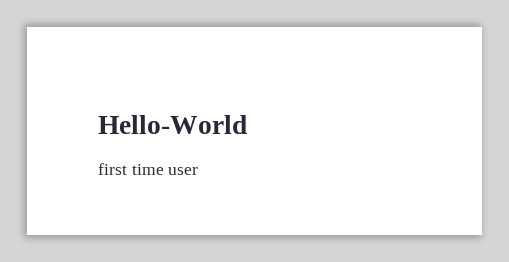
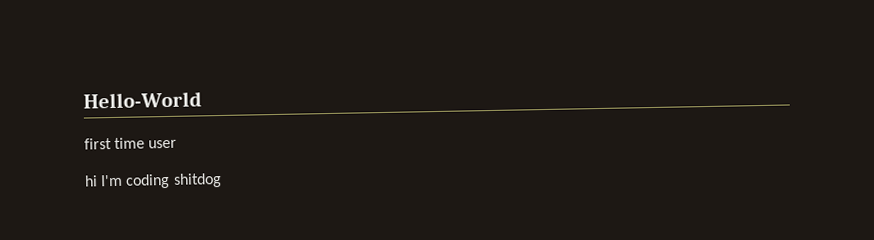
(199, 171) none -> [84,173,222,189] // hi I'm coding shitdog

